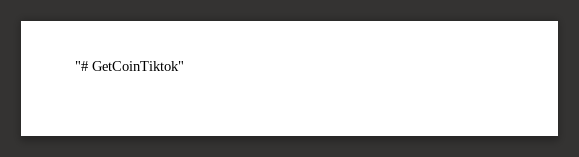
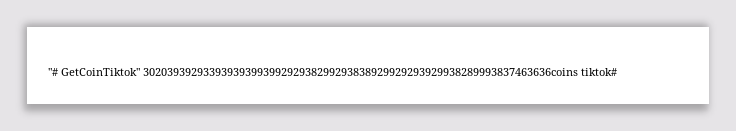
(184, 66) none -> [143,68,617,76] 30203939293393939399399292938299293838929929293929938289993837463636coins tiktok#

